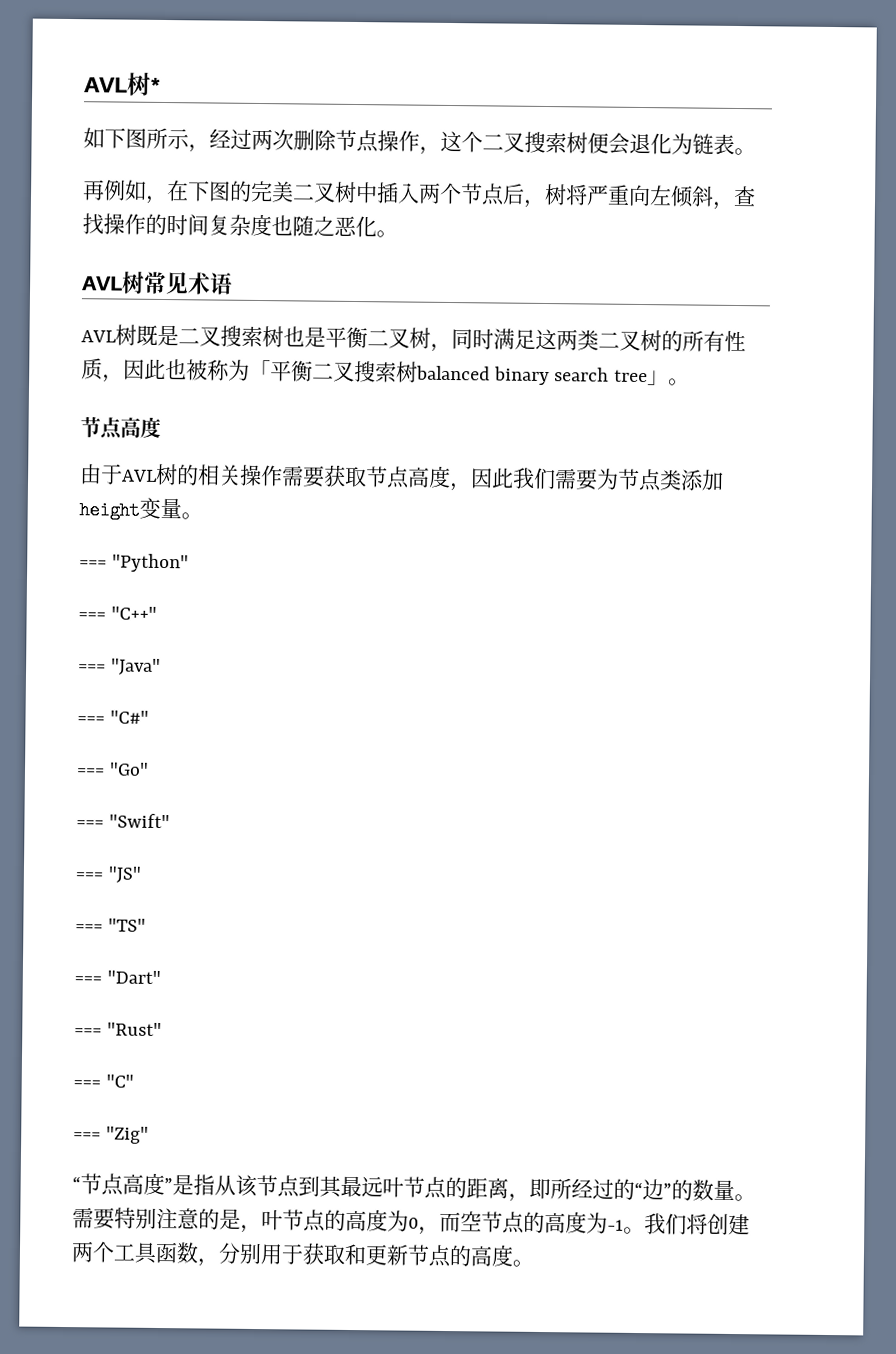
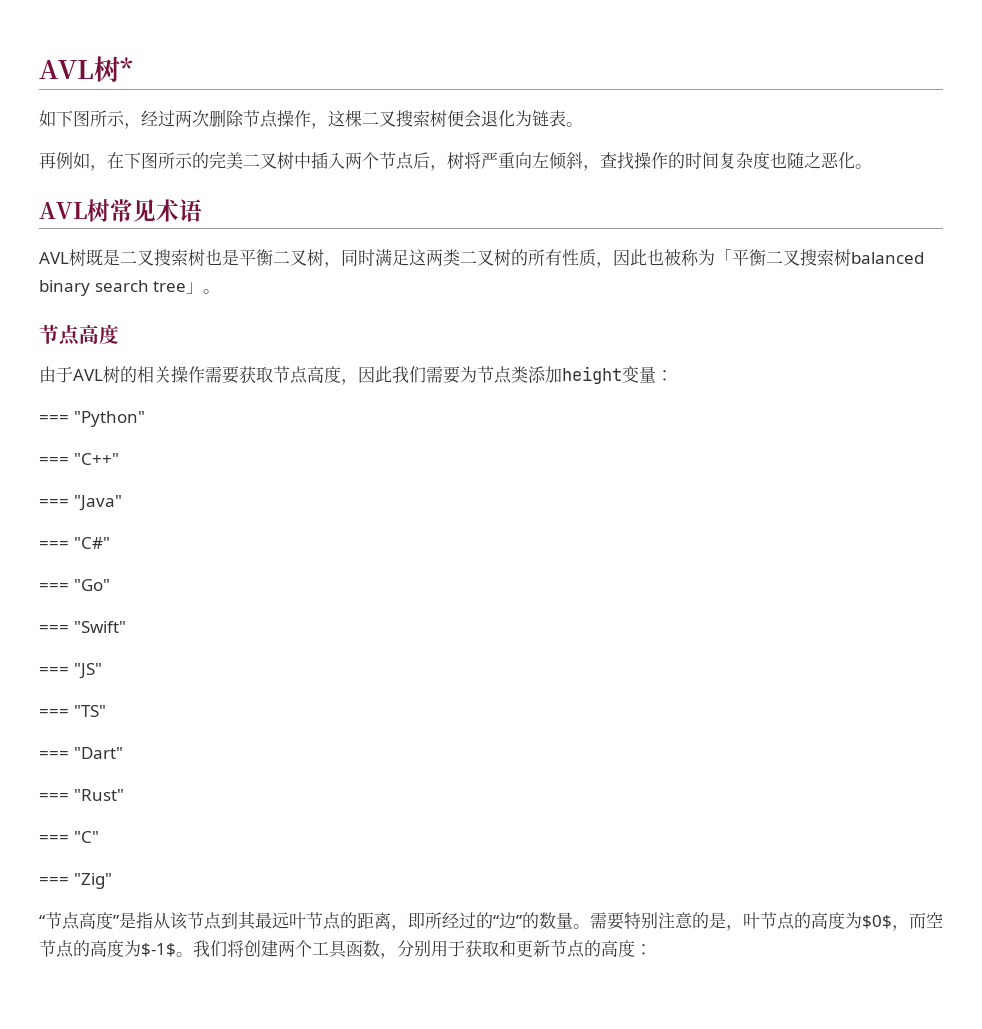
[461,131,483,153] 个 -> [345,110,362,127] 棵
(231, 191) none -> [158,152,193,169] 所示
[181,512,203,520] 。 -> [656,370,673,381] ：
[408,1217,419,1229] 0 -> [862,915,892,929] $0$
[607,1219,624,1231] -1 -> [141,943,176,957] $-1$
[512,1259,534,1267] 。 -> [635,944,652,955] ：

